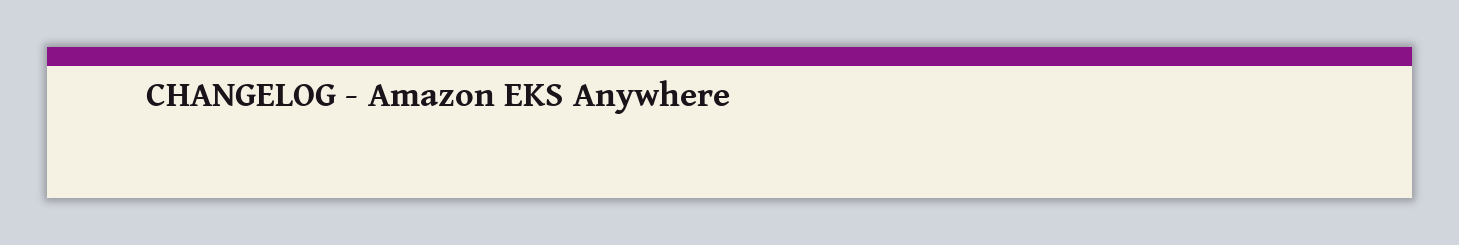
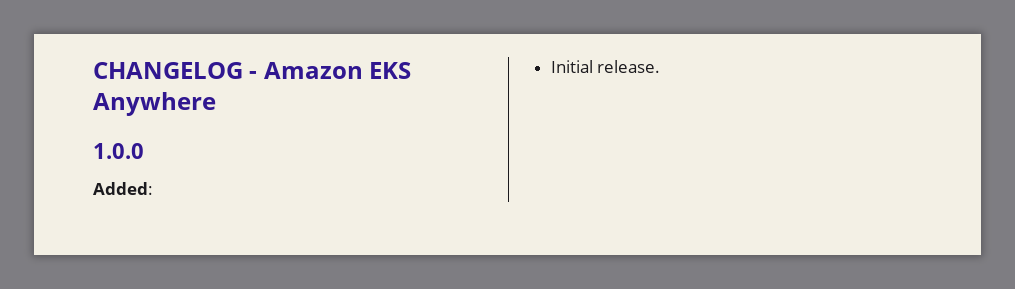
(730, 97) none -> [93,143,144,159] [93,182,153,195] [550,60,661,73] // 1.0.0 // Added: // Initial release.

